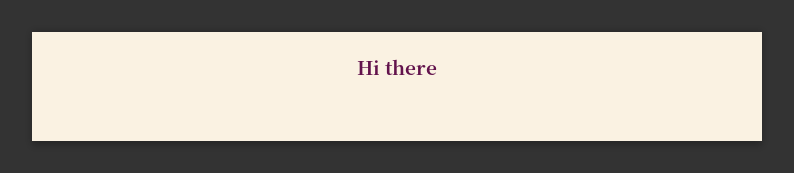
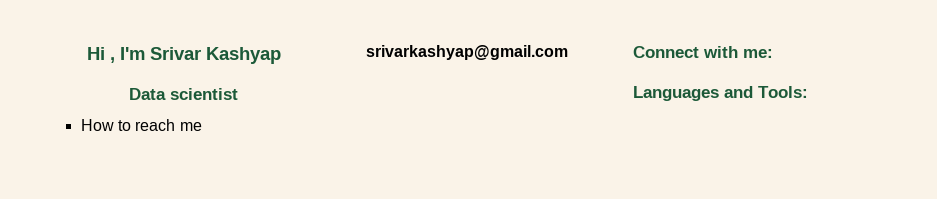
[385,59,438,75] there -> [109,47,281,64] [129,88,238,100] [80,119,202,131] [365,45,568,60] [633,46,773,58] [633,86,808,101] , I'm Srivar Kashyap // Data scientist // How to reach me srivarkashyap@gmail.com // Connect with me: // Languages and Tools:

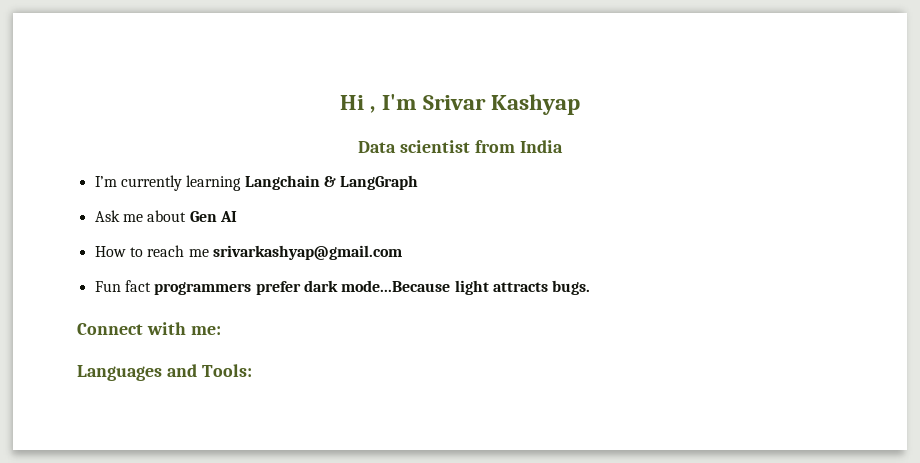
(238, 94) none -> [474,140,563,153] [94,175,419,191] [94,210,237,222] from India // I’m currently learning Langchain & LangGraph // Ask me about Gen AI
(568, 52) none -> [94,280,591,295] // Fun fact programmers prefer dark mode...Because light attracts bugs.

